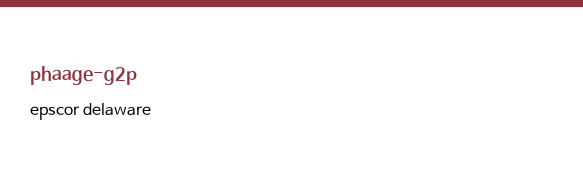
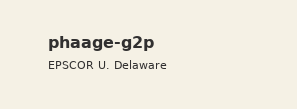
[30,103,152,120] epscor delaware -> [48,60,167,69] EPSCOR U. Delaware

